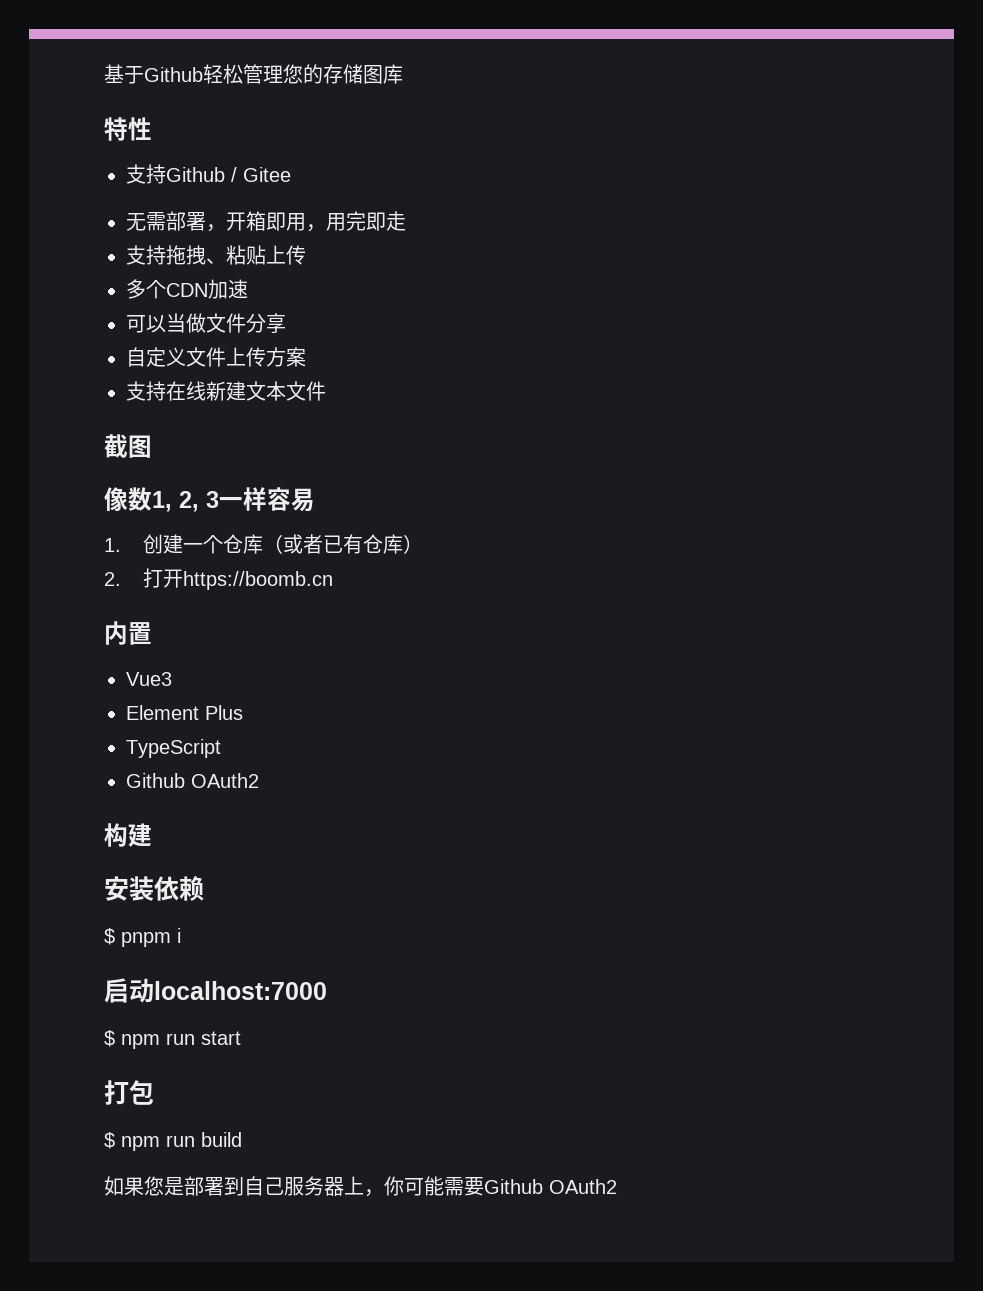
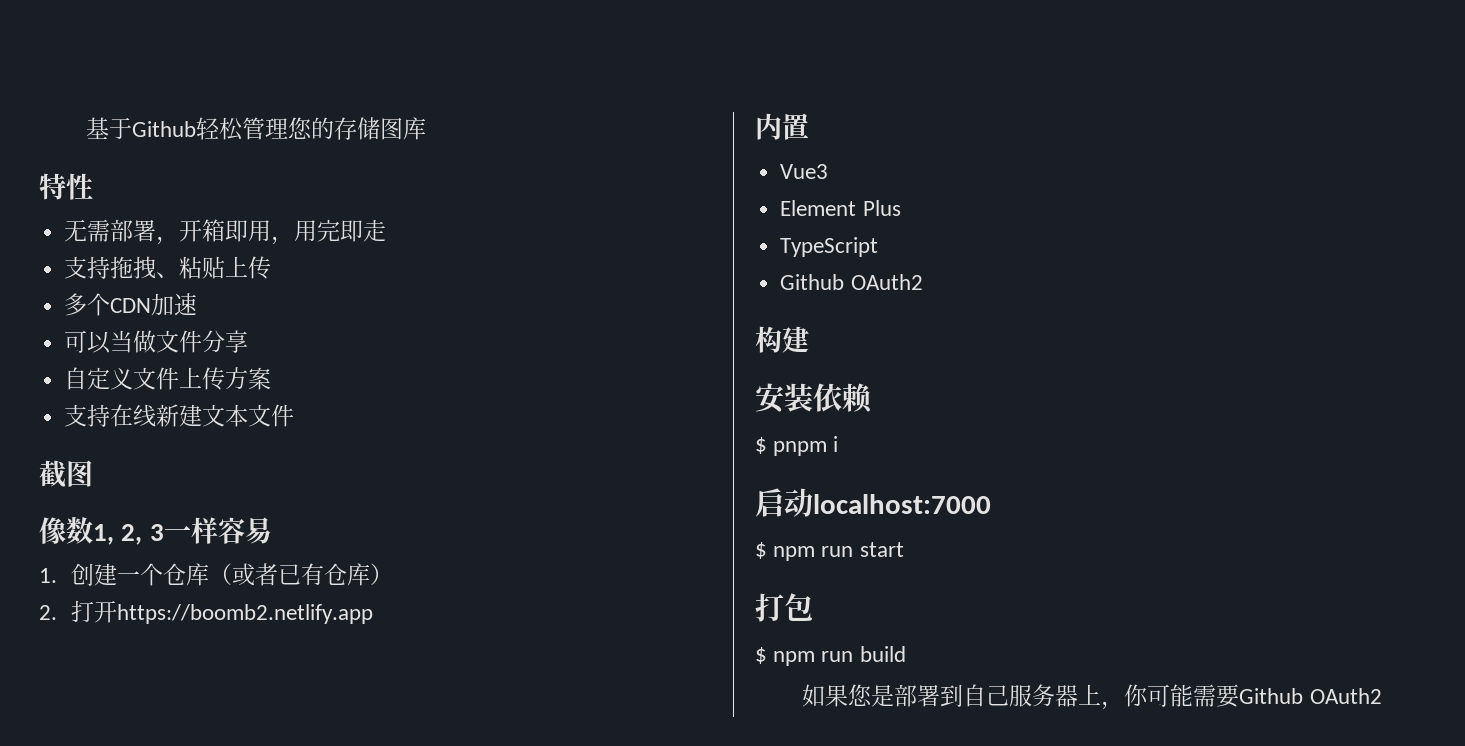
[126,164,291,184] // 支持Github / Gitee -> (93, 186) none
[183,571,334,590] https://boomb.cn -> [117,604,374,624] https://boomb2.netlify.app

